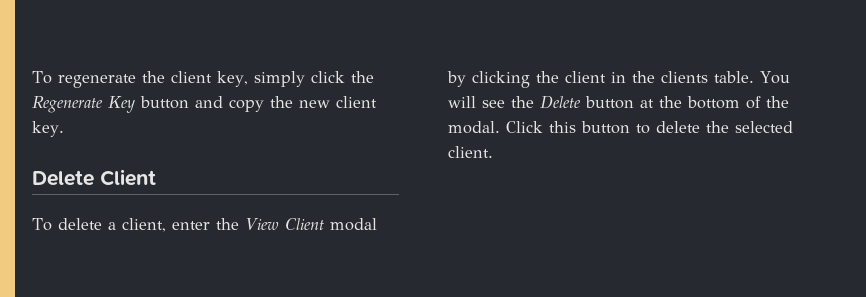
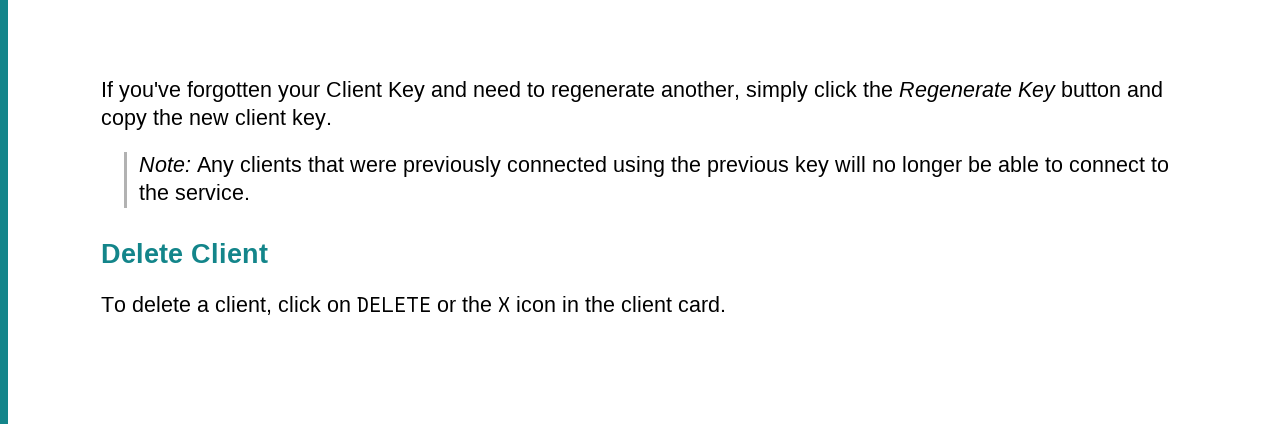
[32,71,248,88] To regenerate the client key, -> [101,81,740,102] If you've forgotten your Client Key and need to regenerate another,
(64, 129) none -> [138,156,1169,177] [138,184,250,200] // Note: Any clients that were previously connected using the previous key will no longer be able to connect to the service.
[171,218,377,231] [447,71,790,88] [448,95,789,109] [448,121,793,134] [448,146,493,158] enter the View Client modal by clicking the client in the clients table. You will see the Delete button at the bottom of the modal. Click this button to delete the selected client. -> [278,296,726,312] click on DELETE or the X icon in the client card.

